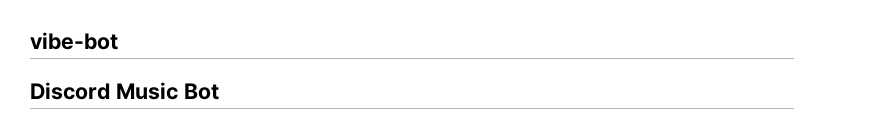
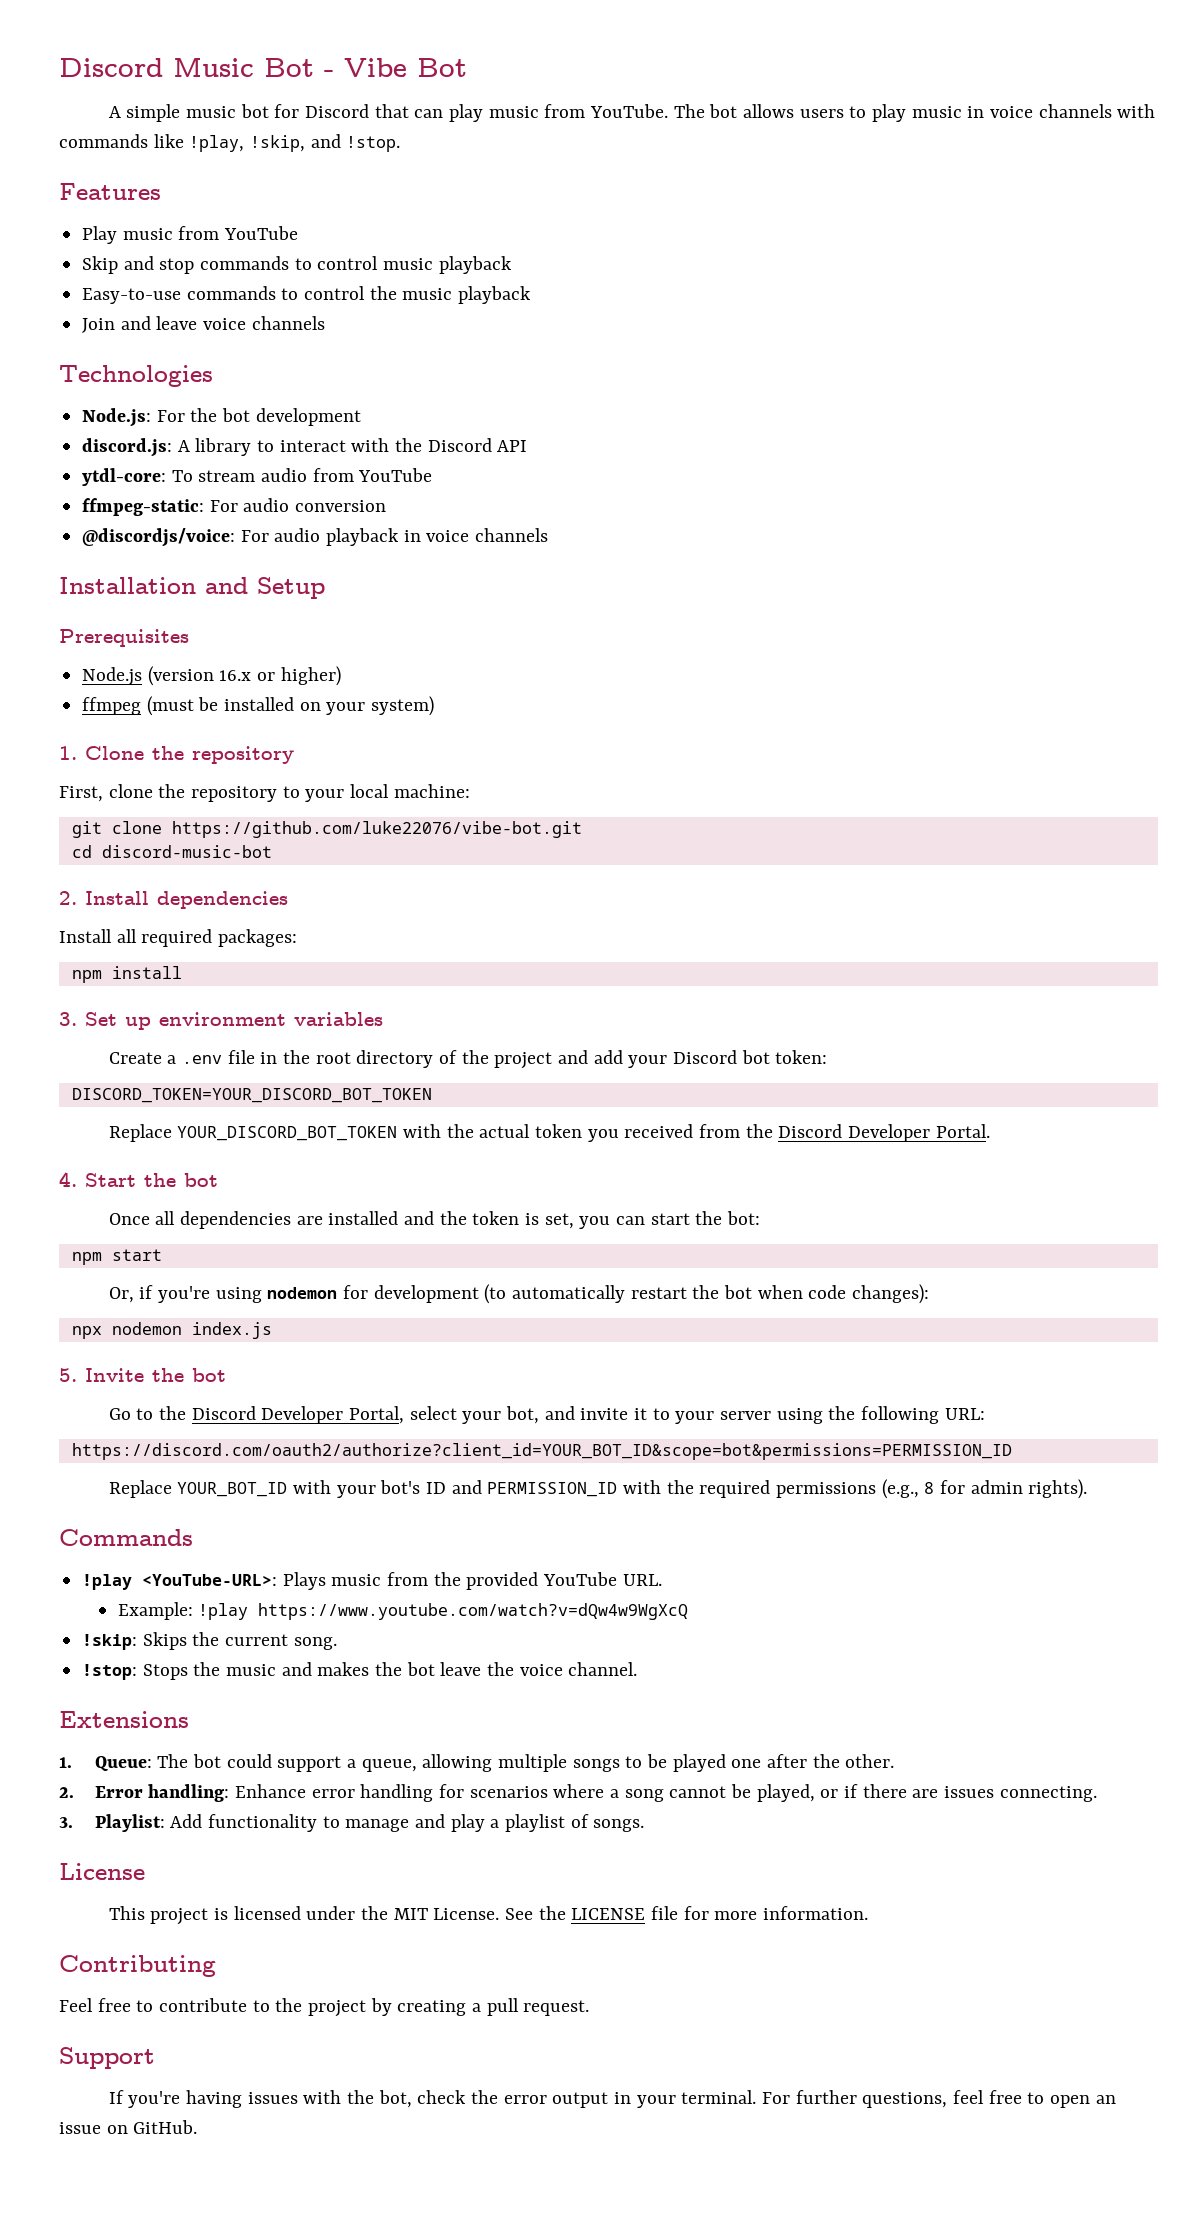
[30,32,118,50] vibe-bot // -> (59, 67) none
(219, 91) none -> [324,58,467,77] [108,104,1156,122] [59,134,401,152] [59,183,161,200] [82,226,299,244] [82,256,512,274] [82,286,532,304] [82,316,325,333] [59,365,213,387] [82,408,361,427] [82,438,528,457] [82,468,433,486] [82,498,387,516] [82,528,549,547] [59,577,325,599] [59,629,189,647] [82,666,341,686] [82,696,435,716] [59,746,294,764] [59,784,470,802] [71,821,582,838] [71,845,272,858] [59,891,288,909] [59,929,298,947] [71,966,182,983] [59,1012,383,1030] [108,1050,828,1069] [71,1088,432,1103] [108,1124,990,1142] [59,1172,218,1187] [108,1211,760,1229] [71,1249,162,1265] [108,1284,929,1304] [71,1322,272,1339] [59,1368,226,1382] [108,1406,985,1424] [71,1443,1012,1460] [108,1479,1088,1499] [59,1529,193,1546] [82,1572,662,1590] [117,1602,689,1620] [82,1632,337,1650] [82,1662,638,1680] [59,1711,189,1728] [59,1754,895,1772] [59,1784,1097,1802] [59,1814,645,1832] [59,1863,145,1880] [108,1906,868,1925] [59,1955,216,1977] [59,1998,590,2017] [59,2047,155,2069] [108,2090,1116,2108] [59,2120,198,2134] - Vibe Bot // A simple music bot for Discord that can play music from YouTube. The bot allows users to play music in voice channels with commands like !play, !skip, and !stop. // Features // Play music from YouTube // Skip and stop commands to control music playback // Easy-to-use commands to control the music playback // Join and leave voice channels // Technologies // Node.js: For the bot development // discord.js: A library to interact with the Discord API // ytdl-core: To stream audio from YouTube // ffmpeg-static: For audio conversion // @discordjs/voice: For audio playback in voice channels // Installation and Setup // Prerequisites // Node.js (version 16.x or higher) // ffmpeg (must be installed on your system) // 1. Clone the repository // First, clone the repository to your local machine: // git clone https://github.com/luke22076/vibe-bot.git // cd discord-music-bot // 2. Install dependencies // Install all required packages: // npm install // 3. Set up environment variables // Create a .env file in the root directory of the project and add your Discord bot token: // DISCORD_TOKEN=YOUR_DISCORD_BOT_TOKEN // Replace YOUR_DISCORD_BOT_TOKEN with the actual token you received from the Discord Developer Portal. // 4. Start the bot // Once all dependencies are installed and the token is set, you can start the bot: // npm start // Or, if you're using nodemon for development (to automatically restart the bot when code changes): // npx nodemon index.js // 5. Invite the bot // Go to the Discord Developer Portal, select your bot, and invite it to your server using the following URL: // https://discord.com/oauth2/authorize?client_id=YOUR_BOT_ID&scope=bot&permissions=PERMISSION_ID // Replace YOUR_BOT_ID with your bot's ID and PERMISSION_ID with the required permissions (e.g., 8 for admin rights). // Commands // !play <YouTube-URL>: Plays music from the provided YouTube URL. // Example: !play https://www.youtube.com/watch?v=dQw4w9WgXcQ // !skip: Skips the current song. // !stop: Stops the music and makes the bot leave the voice channel. // Extensions // 1. Queue: The bot could support a queue, allowing multiple songs to be played one after the other. // 2. Error handling: Enhance error handling for scenarios where a song cannot be played, or if there are issues connecting. // 3. Playlist: Add functionality to manage and play a playlist of songs. // License // This project is licensed under the MIT License. See the LICENSE file for more information. // Contributing // Feel free to contribute to the project by creating a pull request. // Support // If you're having issues with the bot, check the error output in your terminal. For further questions, feel free to open an issue on GitHub.

